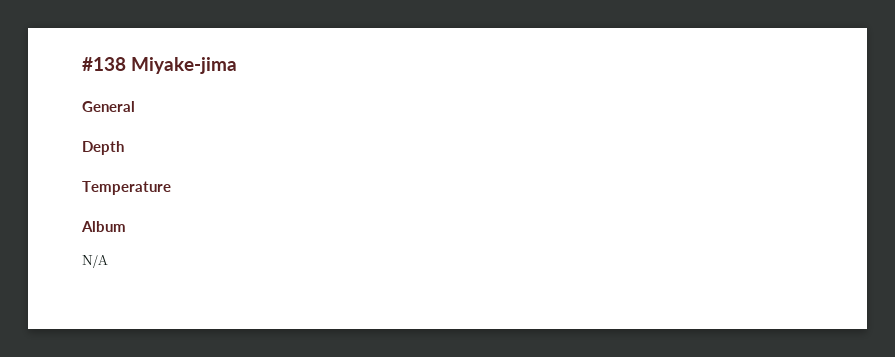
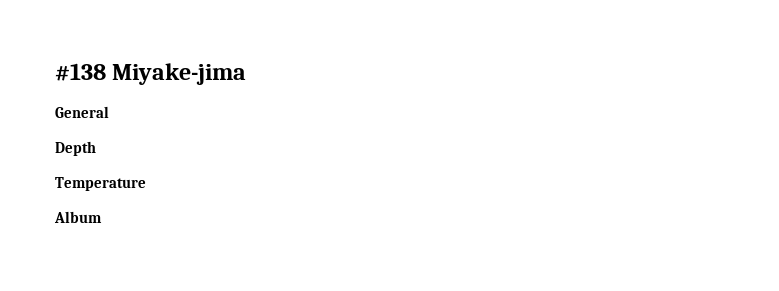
[82,255,108,268] // N/A -> (102, 217) none

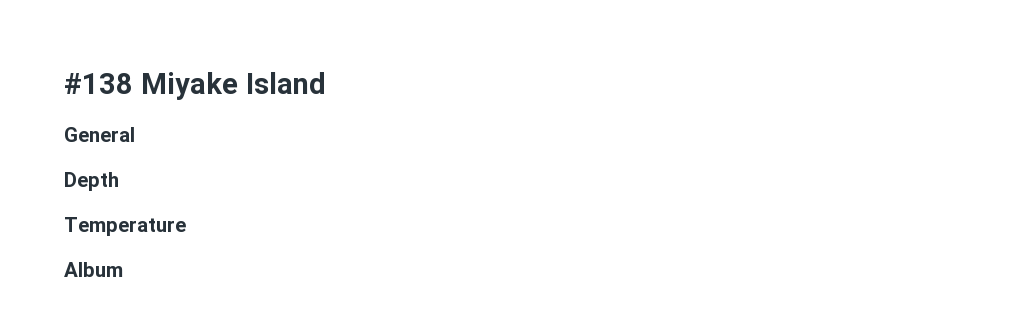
[112,63,247,85] Miyake-jima -> [140,72,326,100] Miyake Island

